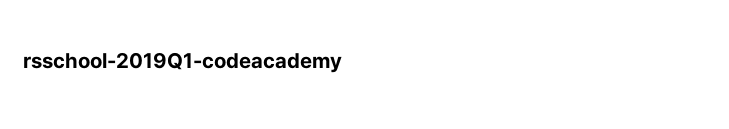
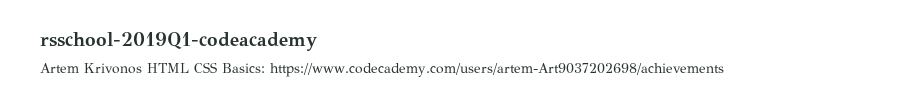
(342, 62) none -> [40,62,724,77] // Artem Krivonos HTML CSS Basics: https://www.codecademy.com/users/artem-Art9037202698/achievements

